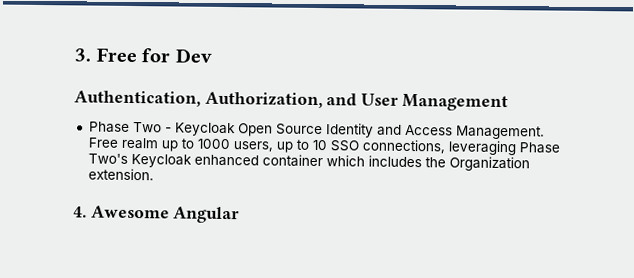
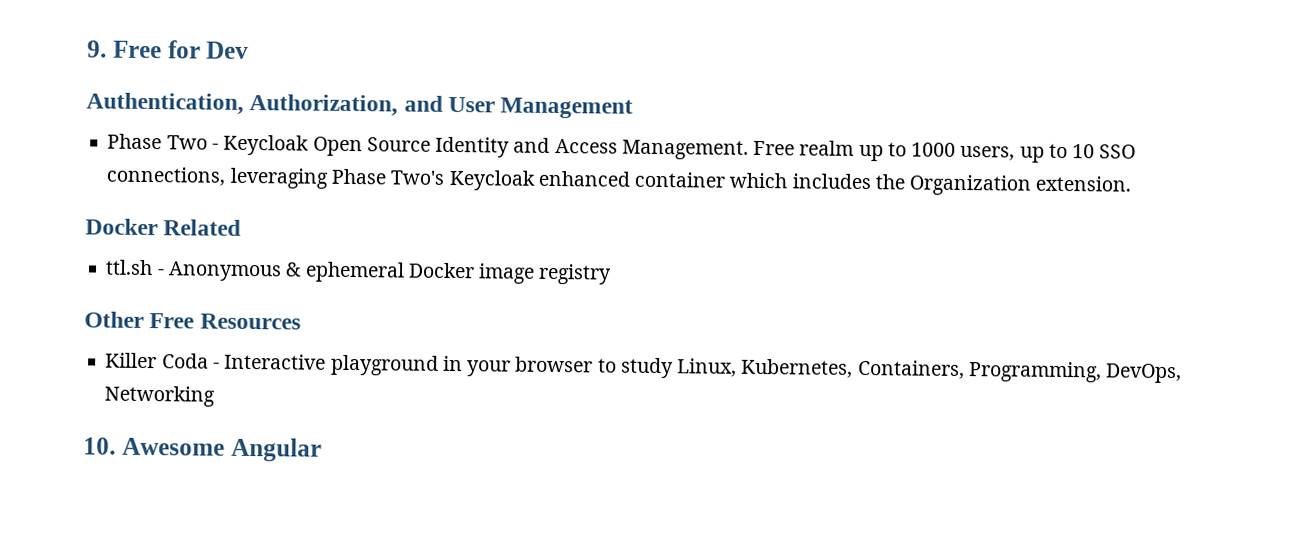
[74,48,91,62] 3. -> [87,40,107,58] 9.
[73,206,87,218] 4. -> [85,218,242,236] [105,259,613,285] [84,311,301,330] [105,352,1183,384] [104,385,216,407] [83,437,116,455] Docker Related // ttl.sh - Anonymous & ephemeral Docker image registry // Other Free Resources // Killer Coda - Interactive playground in your browser to study Linux, Kubernetes, Containers, Programming, DevOps, Networking // 10.

